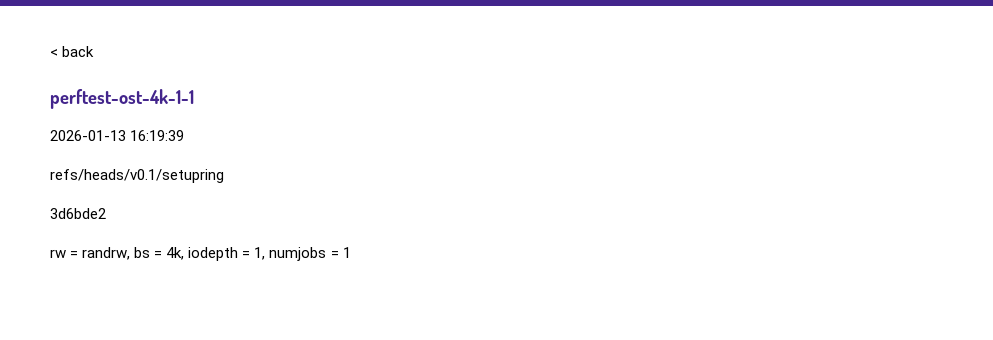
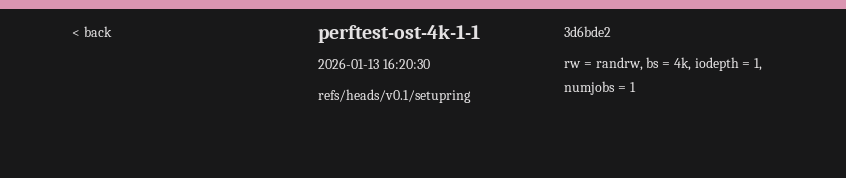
[130,130,185,141] 16:19:39 -> [382,58,430,69] 16:20:30

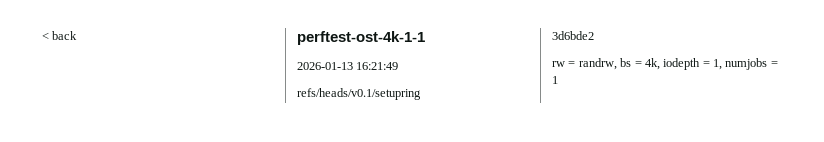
[382,58,430,69] 16:20:30 -> [356,62,399,70] 16:21:49

